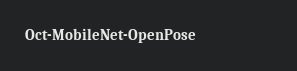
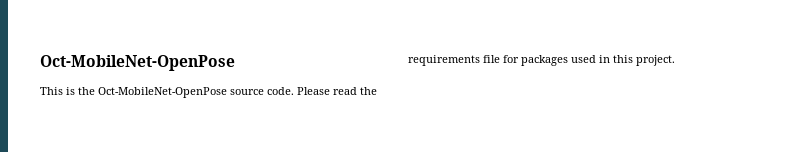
[25,28,196,43] Oct-MobileNet-OpenPose -> [40,55,235,71] [40,87,377,98] [408,55,675,66] Oct-MobileNet-OpenPose // This is the Oct-MobileNet-OpenPose source code. Please read the requirements file for packages used in this project.

